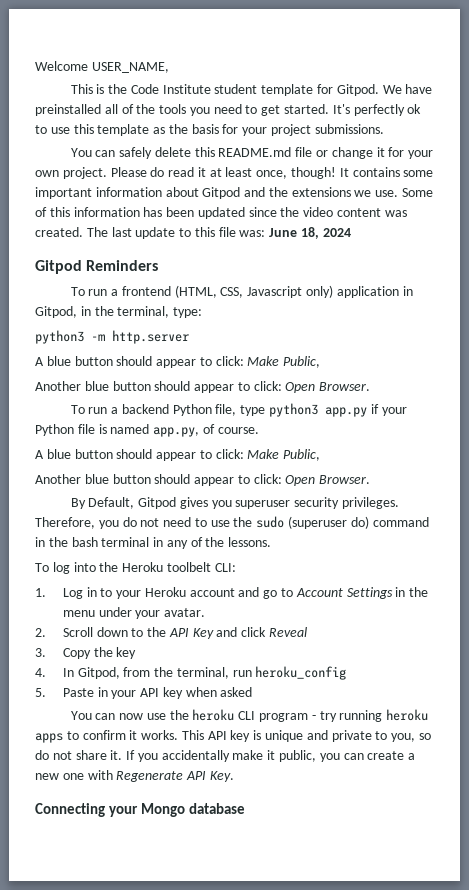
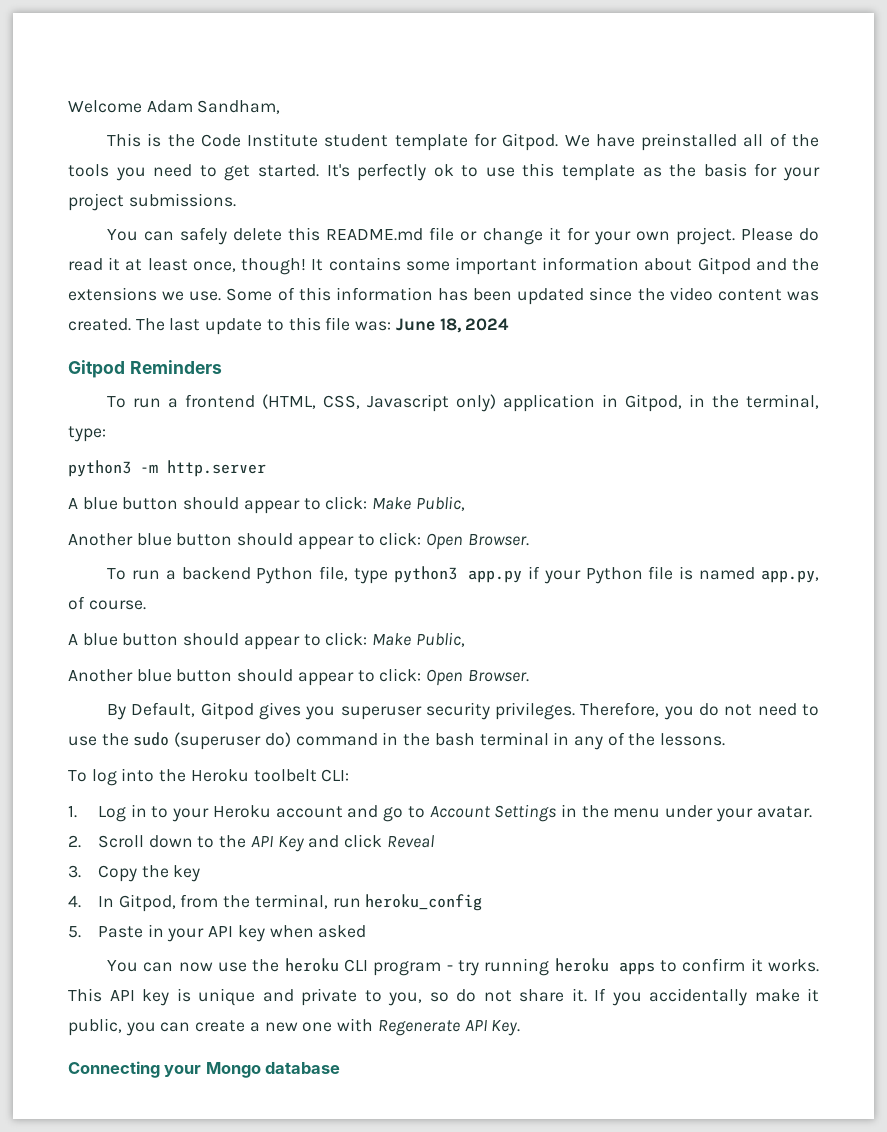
[91,62,169,73] USER_NAME, -> [146,100,281,114] Adam Sandham,

